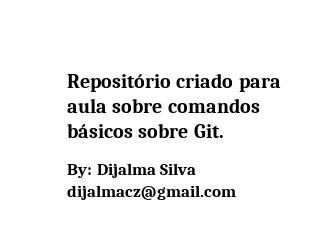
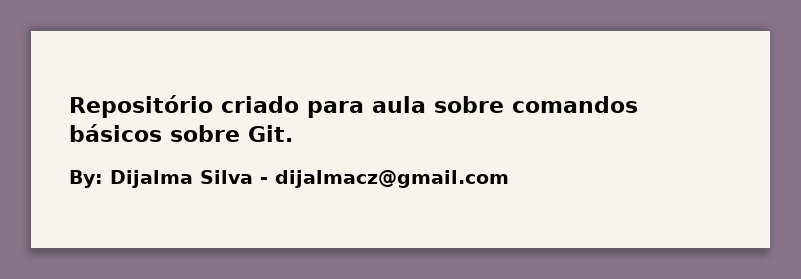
(197, 169) none -> [260,177,268,184] -

